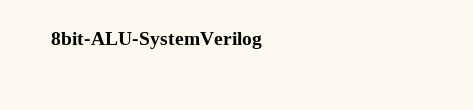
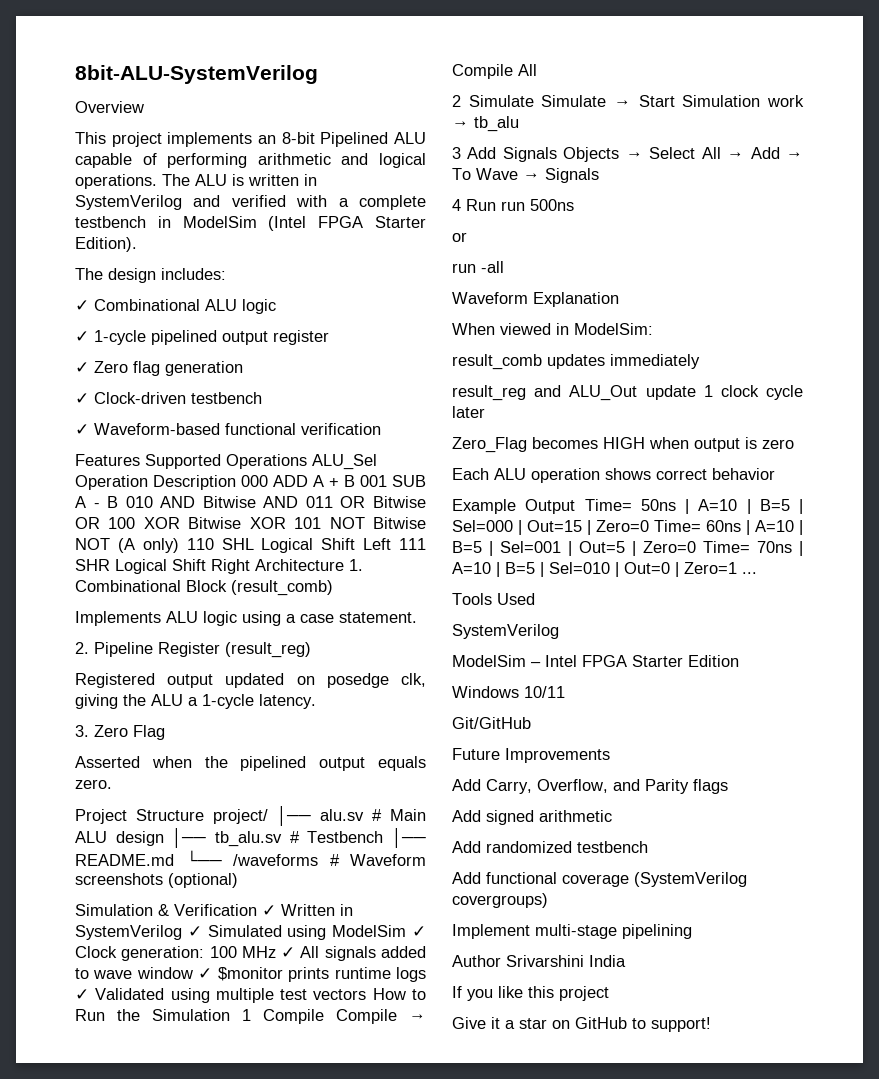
(262, 40) none -> [75,101,144,113] [75,132,426,147] [75,153,426,168] [75,174,317,189] [75,195,426,210] [75,216,427,231] [75,237,137,252] [75,268,226,283] [75,299,276,314] [75,330,329,345] [75,361,243,376] [75,392,262,404] [75,423,381,435] [75,454,377,470] [75,475,426,490] [75,496,426,508] [75,517,426,529] [75,538,426,553] [75,559,363,574] [75,580,333,596] [75,611,417,626] [75,642,311,658] [75,673,426,688] [75,694,316,709] [75,725,165,740] [75,756,427,771] [75,779,112,789] [75,806,426,826] [75,828,426,848] [75,850,426,866] [75,873,238,888] [75,904,353,916] [75,925,426,940] [75,946,426,961] [75,967,426,982] [75,988,426,1003] [75,1009,426,1024] [452,64,537,79] [452,95,804,107] [452,116,519,132] [452,147,803,162] [452,168,599,183] [452,199,574,211] [452,232,467,242] [452,261,504,273] [452,292,619,307] [452,323,653,335] [452,354,700,370] [452,385,803,401] [452,406,485,418] [452,437,794,453] [452,468,775,483] [452,499,803,514] [452,520,803,535] [452,541,803,556] [452,562,757,577] [452,593,535,605] [452,624,559,639] [452,655,739,667] [452,686,565,698] [452,717,531,729] [452,748,610,763] [452,779,728,794] [452,810,612,825] [452,841,648,853] [452,872,747,887] [452,893,548,908] [452,924,692,939] [452,955,626,967] [452,986,609,1001] [452,1017,711,1032] // Overview // This project implements an 8-bit Pipelined ALU capable of performing arithmetic and logical operations. The ALU is written in SystemVerilog and verified with a complete testbench in ModelSim (Intel FPGA Starter Edition). // The design includes: // ✓ Combinational ALU logic // ✓ 1-cycle pipelined output register // ✓ Zero flag generation // ✓ Clock-driven testbench // ✓ Waveform-based functional verification // Features Supported Operations ALU_Sel Operation Description 000 ADD A + B 001 SUB A - B 010 AND Bitwise AND 011 OR Bitwise OR 100 XOR Bitwise XOR 101 NOT Bitwise NOT (A only) 110 SHL Logical Shift Left 111 SHR Logical Shift Right Architecture 1. Combinational Block (result_comb) // Implements ALU logic using a case statement. // 2. Pipeline Register (result_reg) // Registered output updated on posedge clk, giving the ALU a 1-cycle latency. // 3. Zero Flag // Asserted when the pipelined output equals zero. // Project Structure project/ │── alu.sv # Main ALU design │── tb_alu.sv # Testbench │── README.md └── /waveforms # Waveform screenshots (optional) // Simulation & Verification ✓ Written in SystemVerilog ✓ Simulated using ModelSim ✓ Clock generation: 100 MHz ✓ All signals added to wave window ✓ $monitor prints runtime logs ✓ Validated using multiple test vectors How to Run the Simulation 1 Compile Compile → Compile All // 2 Simulate Simulate → Start Simulation work → tb_alu // 3 Add Signals Objects → Select All → Add → To Wave → Signals // 4 Run run 500ns // or // run -all // Waveform Explanation // When viewed in ModelSim: // result_comb updates immediately // result_reg and ALU_Out update 1 clock cycle later // Zero_Flag becomes HIGH when output is zero // Each ALU operation shows correct behavior // Example Output Time= 50ns | A=10 | B=5 | Sel=000 | Out=15 | Zero=0 Time= 60ns | A=10 | B=5 | Sel=001 | Out=5 | Zero=0 Time= 70ns | A=10 | B=5 | Sel=010 | Out=0 | Zero=1 ... // Tools Used // SystemVerilog // ModelSim – Intel FPGA Starter Edition // Windows 10/11 // Git/GitHub // Future Improvements // Add Carry, Overflow, and Parity flags // Add signed arithmetic // Add randomized testbench // Add functional coverage (SystemVerilog covergroups) // Implement multi-stage pipelining // Author Srivarshini India // If you like this project // Give it a star on GitHub to support!

